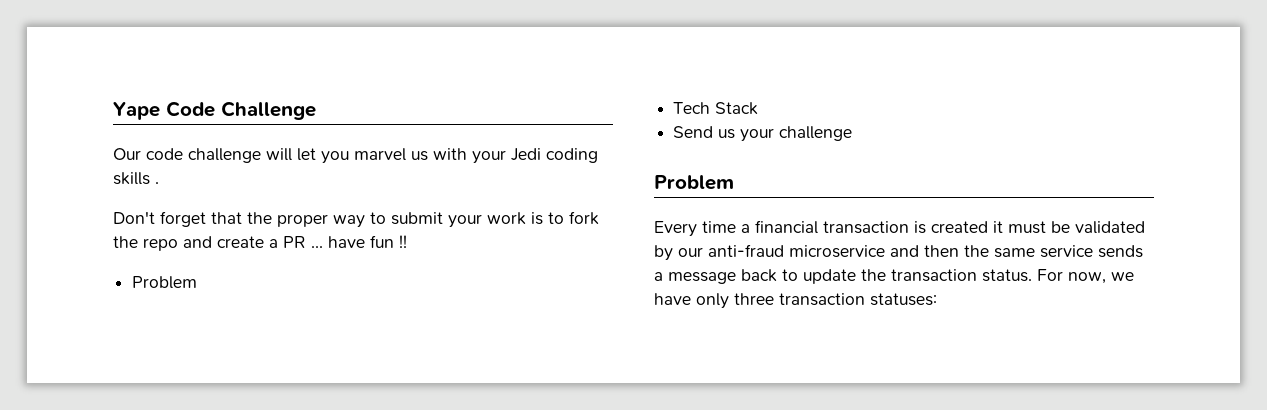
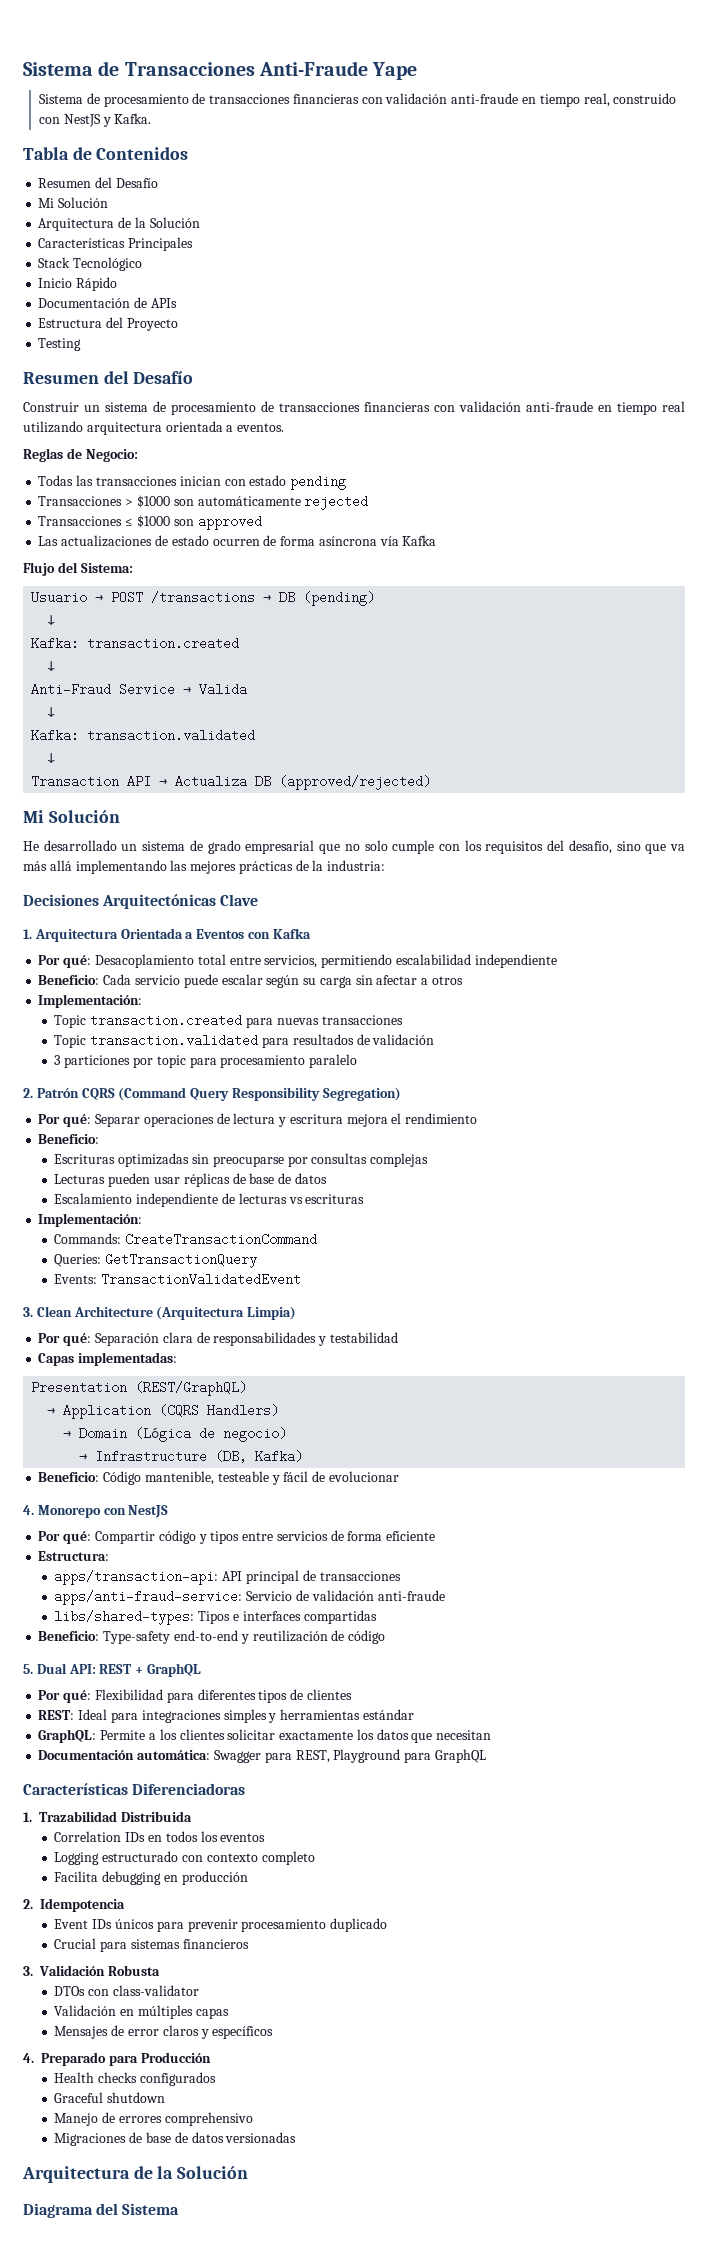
[113,101,316,120] [113,148,598,164] [113,172,159,185] [113,211,599,228] [113,235,407,251] [132,276,198,289] [673,102,759,115] [673,126,853,142] [654,175,734,190] [654,220,1145,237] [654,244,1143,261] [654,269,1134,284] [654,293,937,309] Yape Code Challenge // Our code challenge will let you marvel us with your Jedi coding skills . // Don't forget that the proper way to submit your work is to fork the repo and create a PR ... have fun !! // Problem // Tech Stack // Send us your challenge // Problem // Every time a financial transaction is created it must be validated by our anti-fraud microservice and then the same service sends a message back to update the transaction status. For now, we have only three transaction statuses: -> [23,61,418,80] [38,93,677,107] [38,113,152,127] [23,147,189,160] [38,177,158,188] [38,197,109,208] [38,217,200,231] [38,237,194,251] [38,257,143,271] [38,277,118,291] [38,297,177,308] [38,317,178,331] [38,338,82,351] [23,371,194,384] [23,401,685,415] [23,421,285,435] [23,448,138,462] [38,475,347,490] [38,495,369,510] [38,515,262,530] [38,535,437,547] [23,562,133,576] [31,591,376,606] [47,615,56,625] [31,637,240,650] [47,661,56,671] [31,683,248,696] [47,707,56,717] [31,729,256,742] [47,753,56,763] [31,775,432,790] [23,810,120,823] [23,840,685,854] [23,860,386,874] [23,894,259,909] [23,928,311,942] [38,954,557,968] [38,974,463,988] [38,994,143,1008] [54,1014,403,1028] [54,1034,435,1048] [54,1054,358,1068] [23,1087,401,1101] [38,1113,478,1127] [38,1134,100,1144] [54,1153,429,1167] [54,1173,327,1187] [54,1193,365,1207] [38,1213,143,1227] [54,1233,318,1246] [54,1253,258,1268] [54,1273,302,1286] [23,1306,297,1320] [38,1332,398,1346] [38,1352,178,1366] [31,1381,248,1396] [47,1404,280,1419] [63,1427,288,1442] [79,1450,304,1463] [38,1471,399,1485] [23,1505,169,1518] [38,1530,436,1544] [38,1551,110,1561] [54,1570,401,1585] [54,1590,445,1605] [54,1610,377,1625] [38,1630,386,1644] [23,1663,201,1677] [38,1689,352,1703] [38,1709,414,1723] [38,1729,492,1743] [38,1749,486,1763] [23,1783,246,1795] [23,1811,192,1822] [54,1831,266,1842] [54,1851,315,1865] [54,1871,248,1885] [23,1898,125,1912] [54,1918,388,1932] [54,1938,249,1952] [23,1965,160,1976] [54,1985,199,1996] [54,2005,229,2019] [54,2025,274,2039] [23,2052,211,2066] [54,2072,216,2086] [54,2092,166,2103] [54,2112,253,2126] [54,2132,297,2146] [22,2166,249,2183] [23,2203,180,2218] Sistema de Transacciones Anti-Fraude Yape // Sistema de procesamiento de transacciones financieras con validación anti-fraude en tiempo real, construido con NestJS y Kafka. // Tabla de Contenidos // Resumen del Desafío // Mi Solución // Arquitectura de la Solución // Características Principales // Stack Tecnológico // Inicio Rápido // Documentación de APIs // Estructura del Proyecto // Testing // Resumen del Desafío // Construir un sistema de procesamiento de transacciones financieras con validación anti-fraude en tiempo real utilizando arquitectura orientada a eventos. // Reglas de Negocio: // Todas las transacciones inician con estado pending // Transacciones > $1000 son automáticamente rejected // Transacciones ≤ $1000 son approved // Las actualizaciones de estado ocurren de forma asíncrona vía Kafka // Flujo del Sistema: // Usuario → POST /transactions → DB (pending) // ↓ // Kafka: transaction.created // ↓ // Anti-Fraud Service → Valida // ↓ // Kafka: transaction.validated // ↓ // Transaction API → Actualiza DB (approved/rejected) // Mi Solución // He desarrollado un sistema de grado empresarial que no solo cumple con los requisitos del desafío, sino que va más allá implementando las mejores prácticas de la industria: // Decisiones Arquitectónicas Clave // 1. Arquitectura Orientada a Eventos con Kafka // Por qué: Desacoplamiento total entre servicios, permitiendo escalabilidad independiente // Beneficio: Cada servicio puede escalar según su carga sin afectar a otros // Implementación: // Topic transaction.created para nuevas transacciones // Topic transaction.validated para resultados de validación // 3 particiones por topic para procesamiento paralelo // 2. Patrón CQRS (Command Query Responsibility Segregation) // Por qué: Separar operaciones de lectura y escritura mejora el rendimiento // Beneficio: // Escrituras optimizadas sin preocuparse por consultas complejas // Lecturas pueden usar réplicas de base de datos // Escalamiento independiente de lecturas vs escrituras // Implementación: // Commands: CreateTransactionCommand // Queries: GetTransactionQuery // Events: TransactionValidatedEvent // 3. Clean Architecture (Arquitectura Limpia) // Por qué: Separación clara de responsabilidades y testabilidad // Capas implementadas: // Presentation (REST/GraphQL) // → Application (CQRS Handlers) // → Domain (Lógica de negocio) // → Infrastructure (DB, Kafka) // Beneficio: Código mantenible, testeable y fácil de evolucionar // 4. Monorepo con NestJS // Por qué: Compartir código y tipos entre servicios de forma eficiente // Estructura: // apps/transaction-api: API principal de transacciones // apps/anti-fraud-service: Servicio de validación anti-fraude // libs/shared-types: Tipos e interfaces compartidas // Beneficio: Type-safety end-to-end y reutilización de código // 5. Dual API: REST + GraphQL // Por qué: Flexibilidad para diferentes tipos de clientes // REST: Ideal para integraciones simples y herramientas estándar // GraphQL: Permite a los clientes solicitar exactamente los datos que necesitan // Documentación automática: Swagger para REST, Playground para GraphQL // Características Diferenciadoras // 1. Trazabilidad Distribuida // Correlation IDs en todos los eventos // Logging estructurado con contexto completo // Facilita debugging en producción // 2. Idempotencia // Event IDs únicos para prevenir procesamiento duplicado // Crucial para sistemas financieros // 3. Validación Robusta // DTOs con class-validator // Validación en múltiples capas // Mensajes de error claros y específicos // 4. Preparado para Producción // Health checks configurados // Graceful shutdown // Manejo de errores comprehensivo // Migraciones de base de datos versionadas // Arquitectura de la Solución // Diagrama del Sistema

